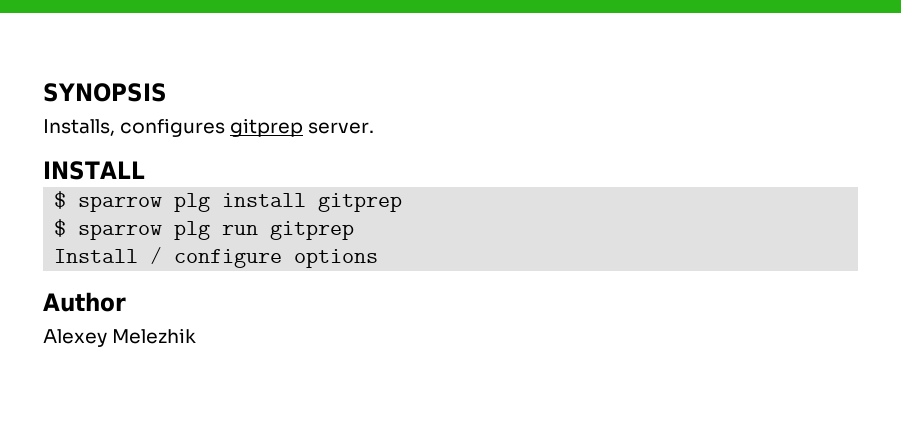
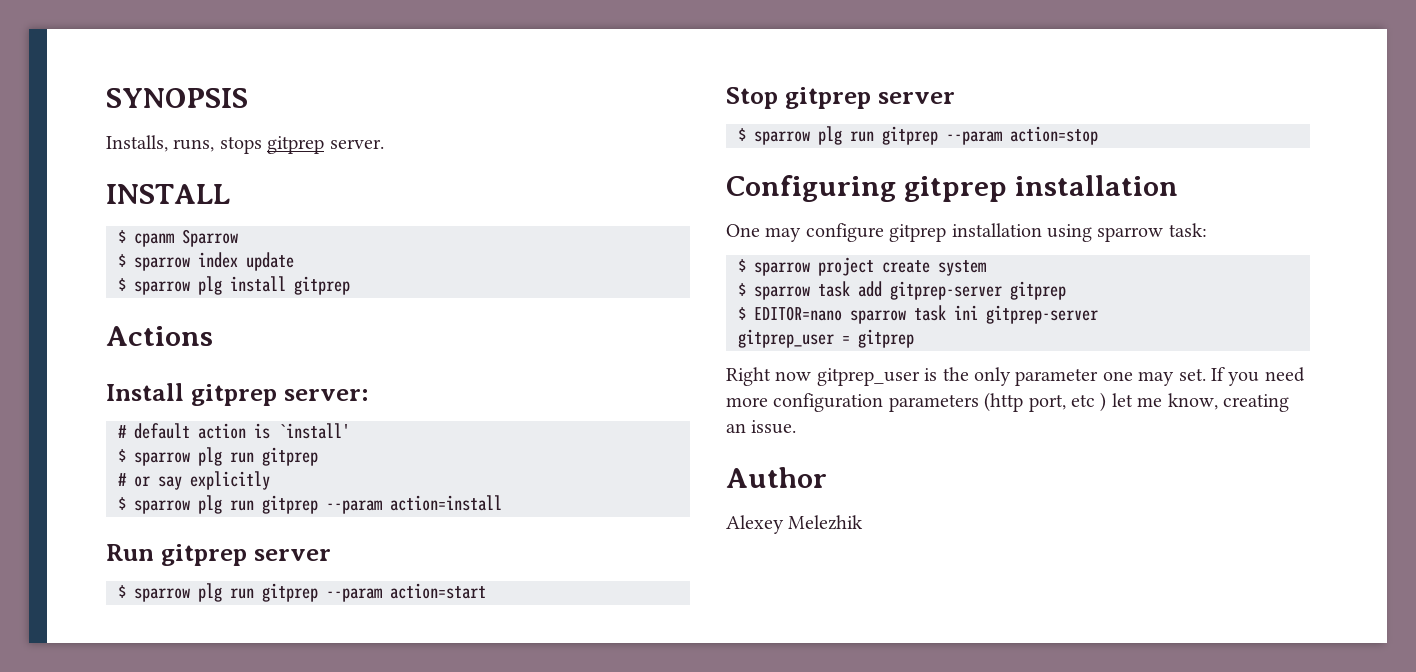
[120,118,226,137] configures -> [173,136,262,154] runs, stops
(145, 170) none -> [118,229,238,247] [118,252,294,271] // $ cpanm Sparrow // $ sparrow index update
(403, 202) none -> [106,326,213,346] [106,383,369,406] [118,423,350,439] // Actions // Install gitprep server: // # default action is `install'
[54,247,379,268] Install / configure options -> [118,471,270,490] [118,495,502,514] [106,544,331,566] [118,583,486,602] [726,87,955,109] [738,126,1098,145] [726,175,1178,202] [726,223,1207,242] [738,257,986,276] [738,281,1066,300] [738,305,1098,324] [738,329,914,348] [726,367,1305,386] [726,392,1289,412] [726,420,797,434] # or say explicitly // $ sparrow plg run gitprep --param action=install // Run gitprep server // $ sparrow plg run gitprep --param action=start // Stop gitprep server // $ sparrow plg run gitprep --param action=stop // Configuring gitprep installation // One may configure gitprep installation using sparrow task: // $ sparrow project create system // $ sparrow task add gitprep-server gitprep // $ EDITOR=nano sparrow task ini gitprep-server // gitprep_user = gitprep // Right now gitprep_user is the only parameter one may set. If you need more configuration parameters (http port, etc ) let me know, creating an issue.

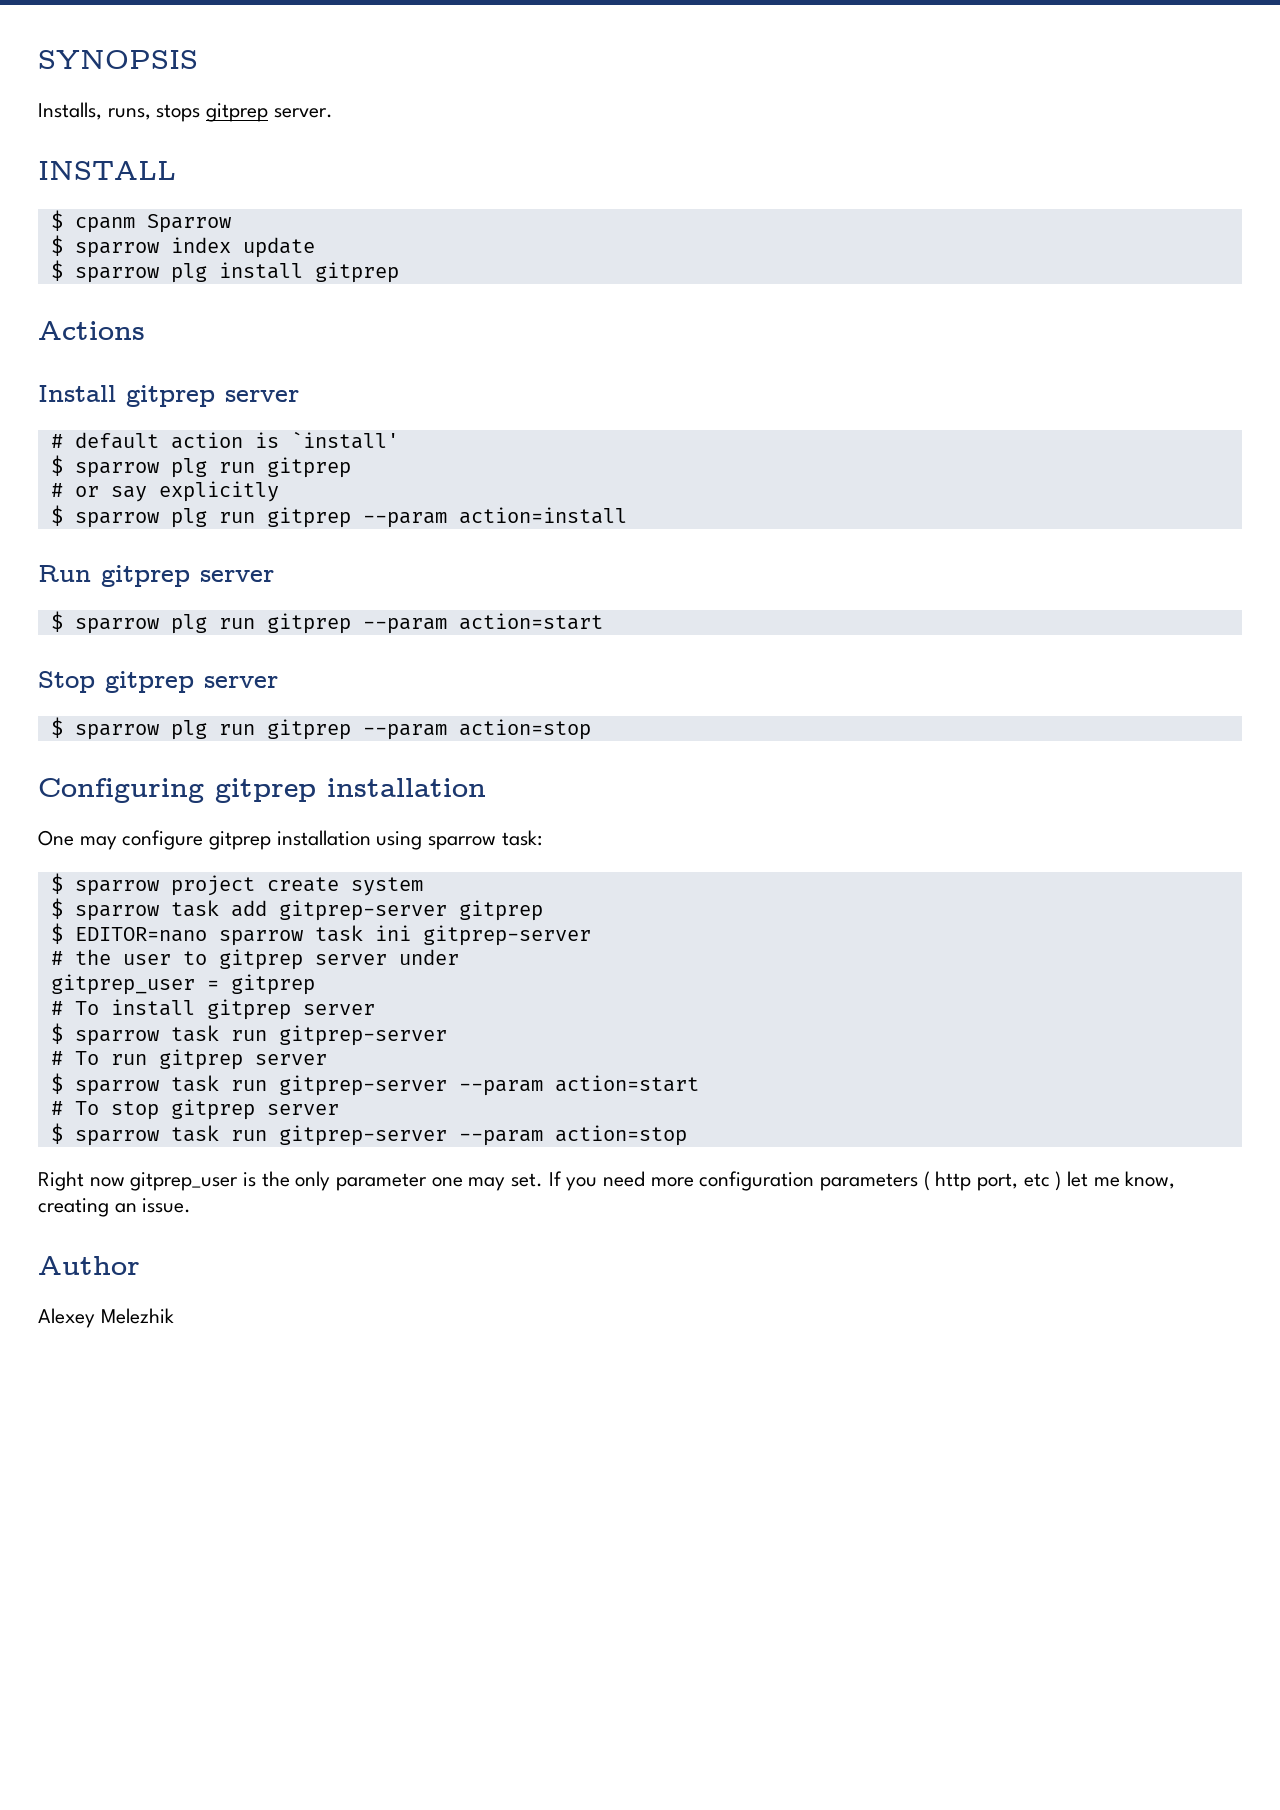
[283,389,369,401] server: -> [225,390,299,402] server
[738,329,914,348] gitprep_user = gitprep -> [50,949,459,970] [50,974,315,995] [50,999,375,1020] [50,1023,447,1046] [50,1049,327,1070] [50,1073,699,1096] [50,1099,339,1120] [50,1123,687,1146] # the user to gitprep server under // gitprep_user = gitprep // # To install gitprep server // $ sparrow task run gitprep-server // # To run gitprep server // $ sparrow task run gitprep-server --param action=start // # To stop gitprep server // $ sparrow task run gitprep-server --param action=stop
[984,392,1024,412] (http -> [923,1171,972,1191] ( http

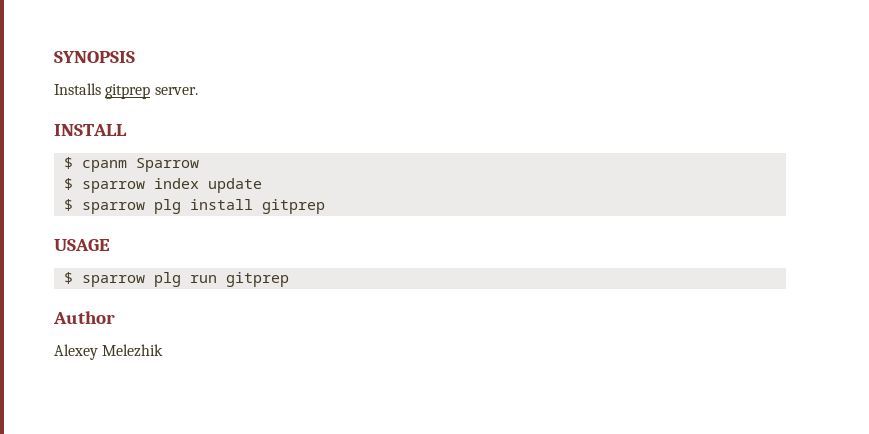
[38,102,201,122] Installs, runs, stops -> [54,83,101,95] Installs
[38,321,145,340] [38,385,299,407] [50,431,399,449] [50,455,351,478] [50,481,279,502] [50,505,627,528] [38,565,274,587] [50,611,603,634] [38,671,278,693] [50,717,591,740] [38,778,486,803] [38,830,542,850] [50,873,423,896] [50,898,543,921] [50,923,591,946] [50,949,459,970] [50,974,315,995] [50,999,375,1020] [50,1023,447,1046] [50,1049,327,1070] [50,1073,699,1096] [50,1099,339,1120] [50,1123,687,1146] [38,1171,1176,1191] [38,1198,192,1217] Actions // Install gitprep server // # default action is `install' // $ sparrow plg run gitprep // # or say explicitly // $ sparrow plg run gitprep --param action=install // Run gitprep server // $ sparrow plg run gitprep --param action=start // Stop gitprep server // $ sparrow plg run gitprep --param action=stop // Configuring gitprep installation // One may configure gitprep installation using sparrow task: // $ sparrow project create system // $ sparrow task add gitprep-server gitprep // $ EDITOR=nano sparrow task ini gitprep-server // # the user to gitprep server under // gitprep_user = gitprep // # To install gitprep server // $ sparrow task run gitprep-server // # To run gitprep server // $ sparrow task run gitprep-server --param action=start // # To stop gitprep server // $ sparrow task run gitprep-server --param action=stop // Right now gitprep_user is the only parameter one may set. If you need more configuration parameters ( http port, etc ) let me know, creating an issue. -> [54,239,110,251] [63,272,289,287] USAGE // $ sparrow plg run gitprep

